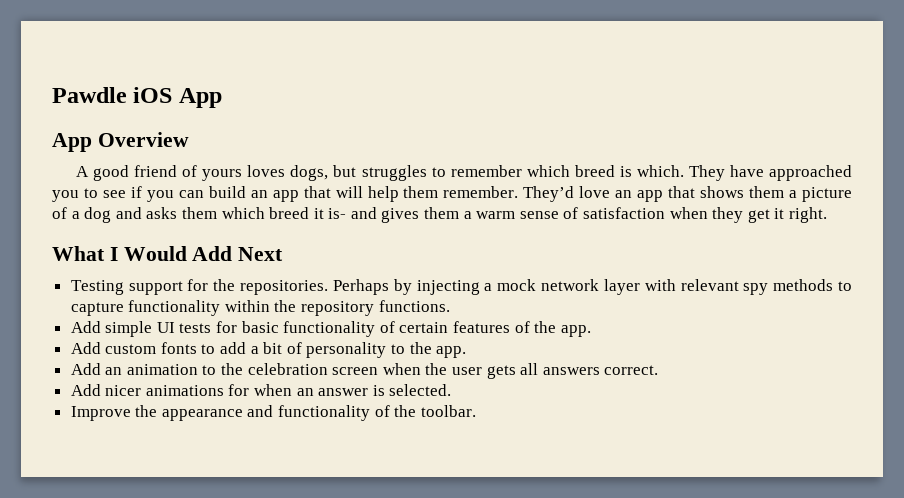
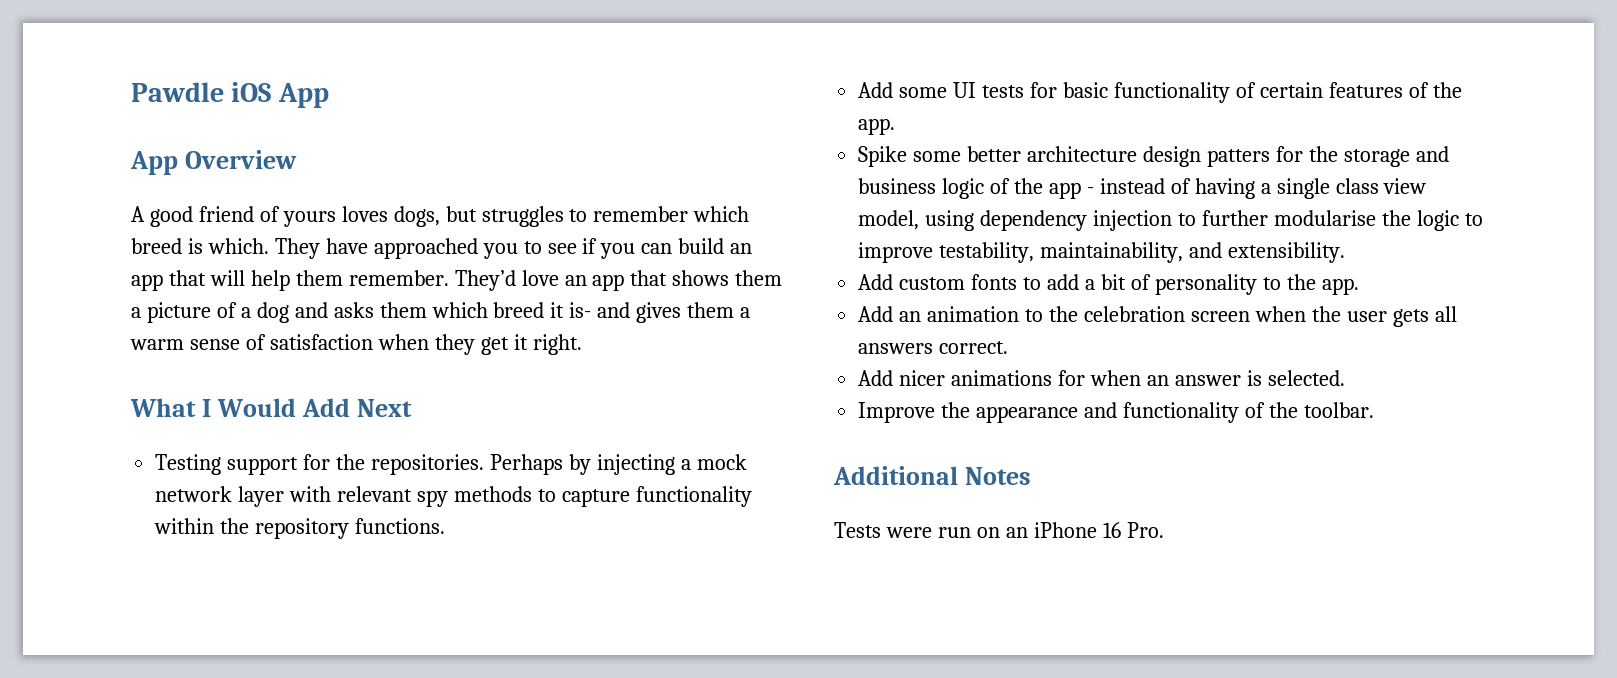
[105,321,153,337] simple -> [899,87,948,98] some
(591, 331) none -> [858,146,1449,167] [858,178,1427,199] [858,210,1483,231] [858,242,1345,263] // Spike some better architecture design patters for the storage and business logic of the app - instead of having a single class view model, using dependency injection to further modularise the logic to improve testability, maintainability, and extensibility.
(476, 411) none -> [833,466,1031,485] [834,522,1164,538] // Additional Notes // Tests were run on an iPhone 16 Pro.

